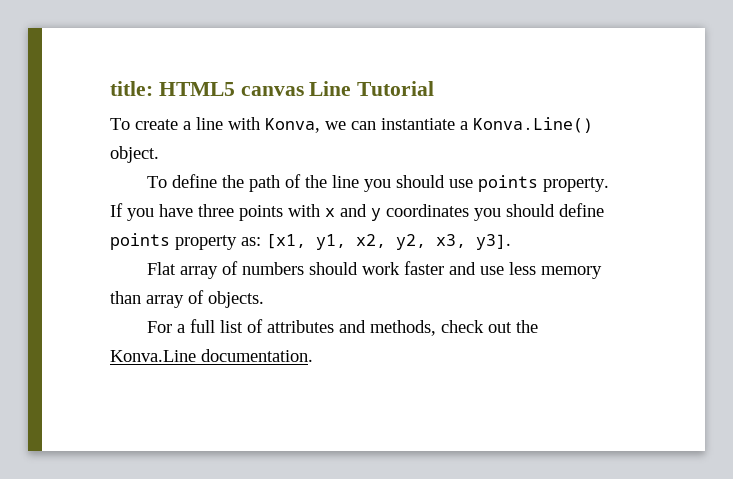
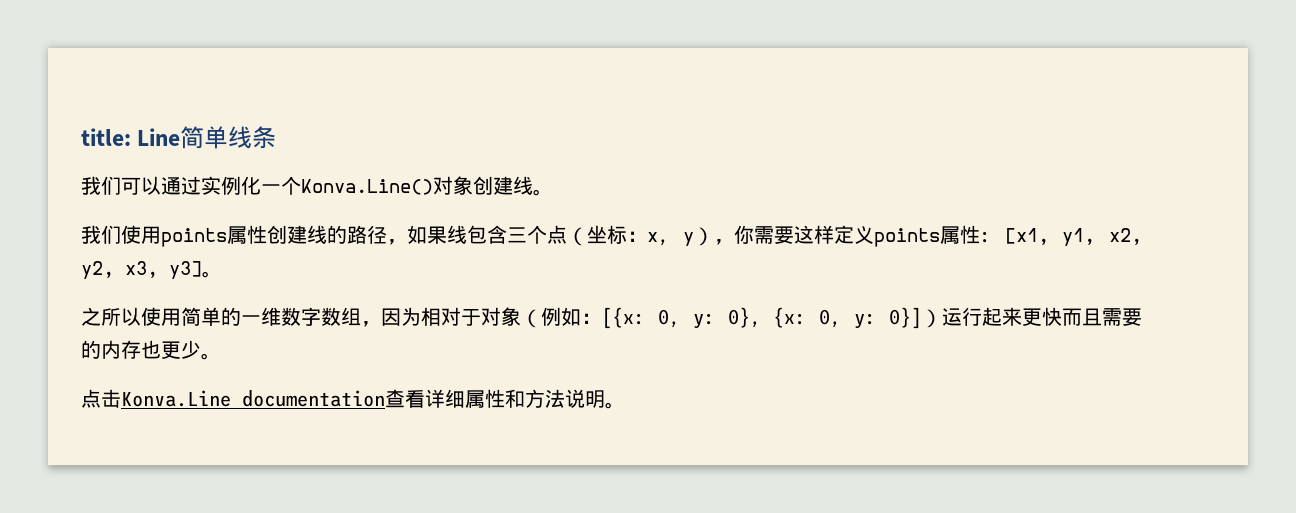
[158,81,435,96] [110,117,593,133] [110,146,159,163] [146,174,609,192] [110,203,604,221] [110,233,261,250] HTML5 canvas Line Tutorial // To create a line with Konva, we can instantiate a Konva.Line() object. // To define the path of the line you should use points property. If you have three points with x and y coordinates you should define points property as: -> [137,126,277,149] [81,176,553,196] [81,225,991,247] Line简单线条 // 我们可以通过实例化一个Konva.Line()对象创建线。 // 我们使用points属性创建线的路径，如果线包含三个点（坐标：x, y），你需要这样定义points属性:
[476,234,511,250] [146,261,602,279] [110,290,264,308] [146,319,538,336] [110,349,313,362] y3]. // Flat array of numbers should work faster and use less memory than array of objects. // For a full list of attributes and methods, check out the Konva.Line documentation. -> [169,261,222,279] [81,307,1143,329] [81,340,221,360] [81,389,625,409] y3]。 // 之所以使用简单的一维数字数组，因为相对于对象（例如：[{x: 0, y: 0}, {x: 0, y: 0}]）运行起来更快而且需要的内存也更少。 // 点击Konva.Line documentation查看详细属性和方法说明。

